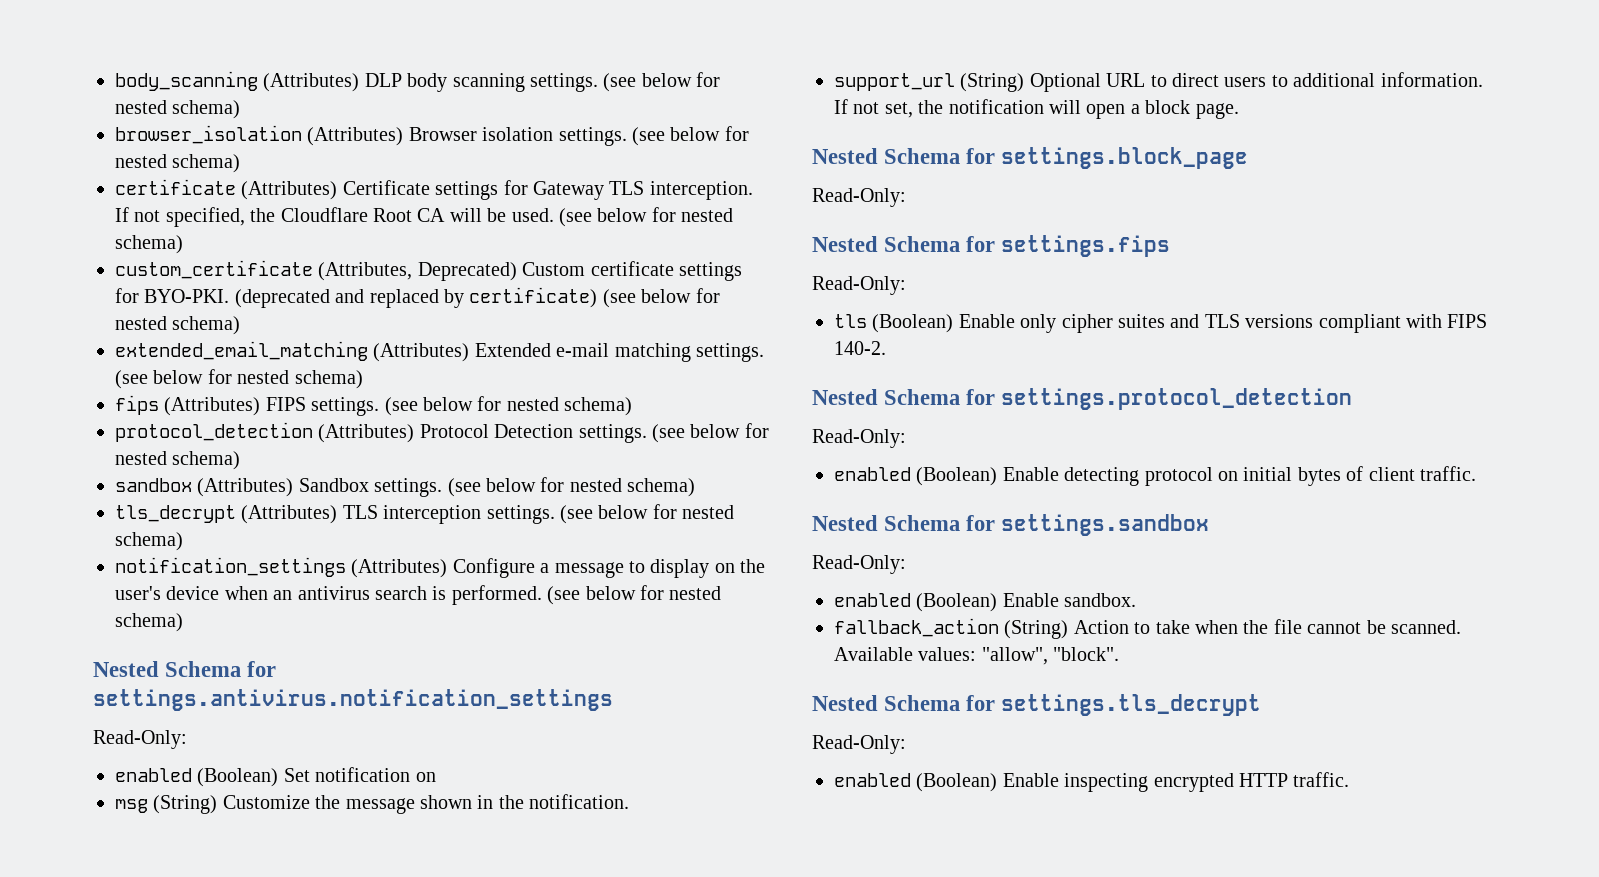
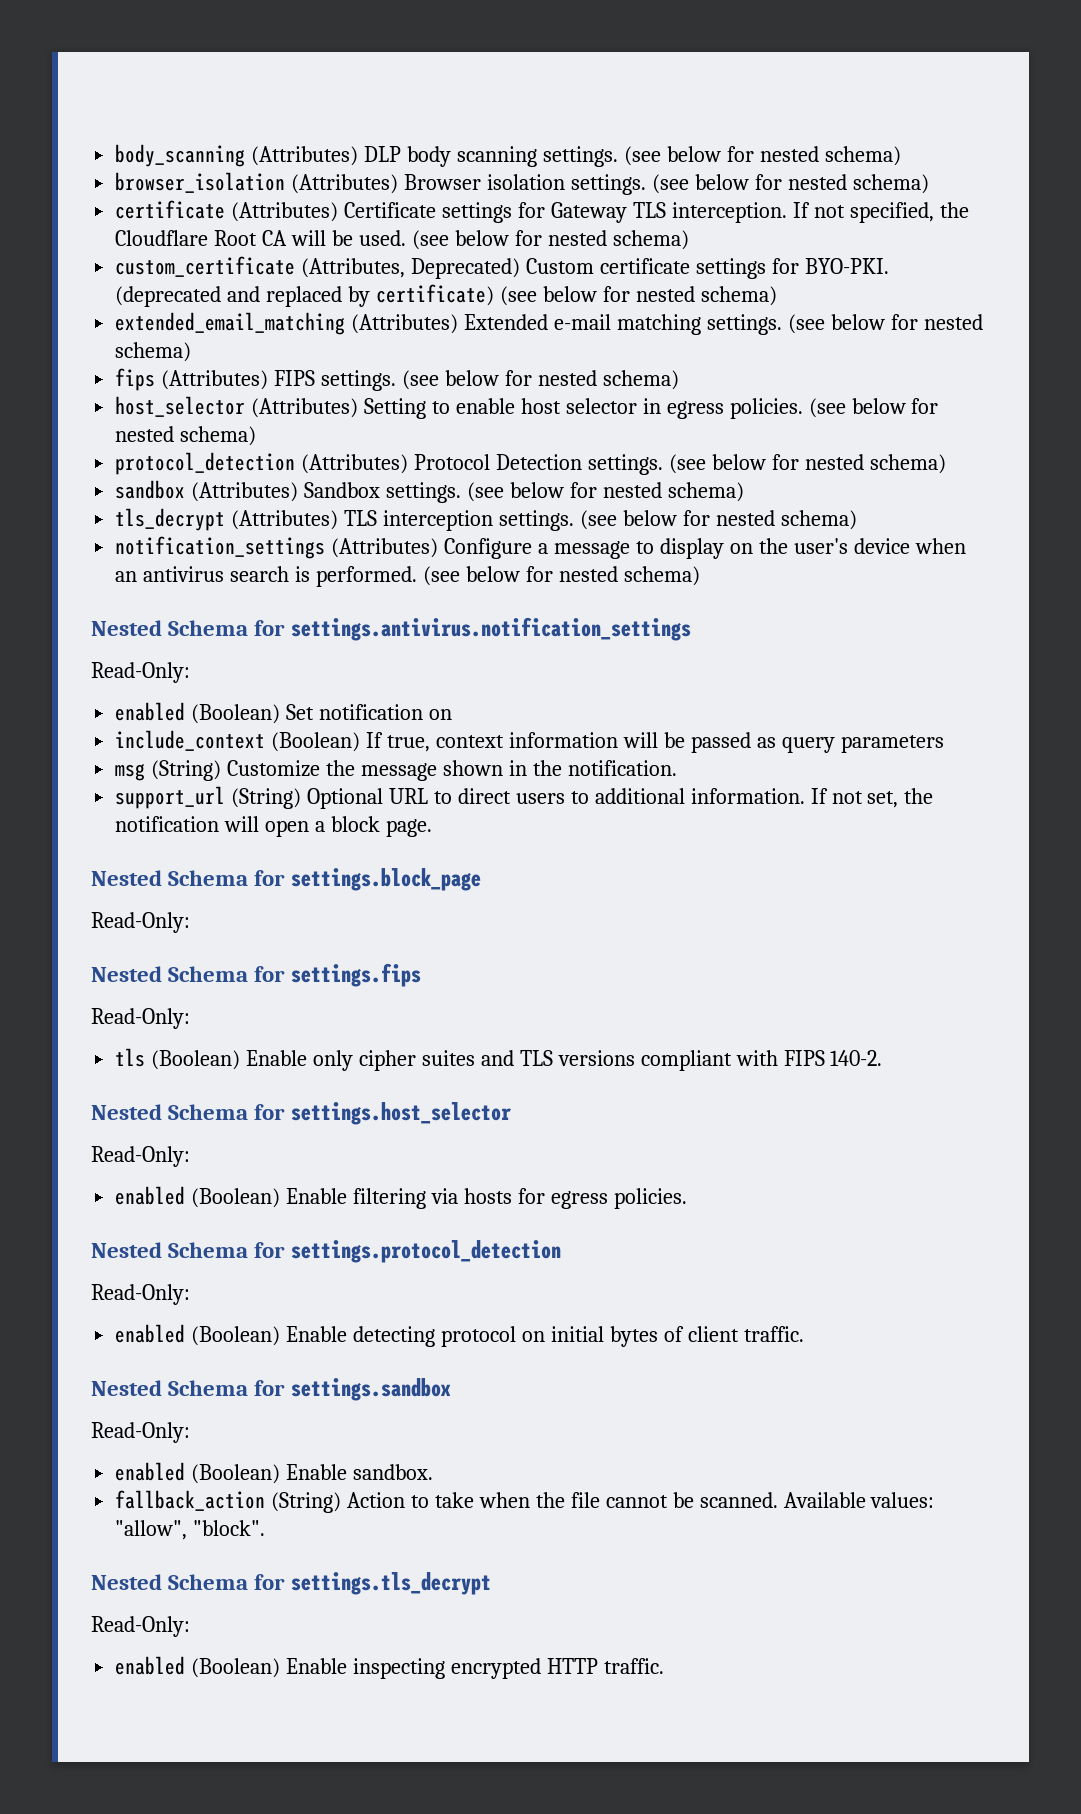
(633, 406) none -> [115,396,939,419] [115,426,257,446] // host_selector (Attributes) Setting to enable host selector in egress policies. (see below for nested schema)
(436, 777) none -> [115,730,944,753] // include_context (Boolean) If true, context information will be passed as query parameters
(886, 348) none -> [91,1102,511,1125] [91,1146,190,1167] [115,1186,687,1209] // Nested Schema for settings.host_selector // Read-Only: // enabled (Boolean) Enable filtering via hosts for egress policies.

